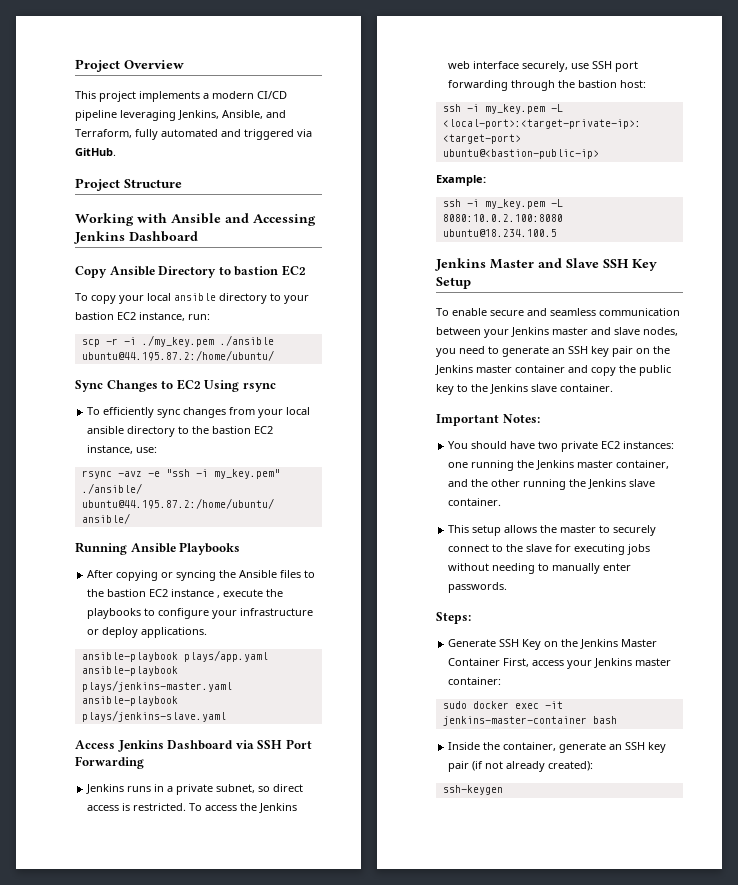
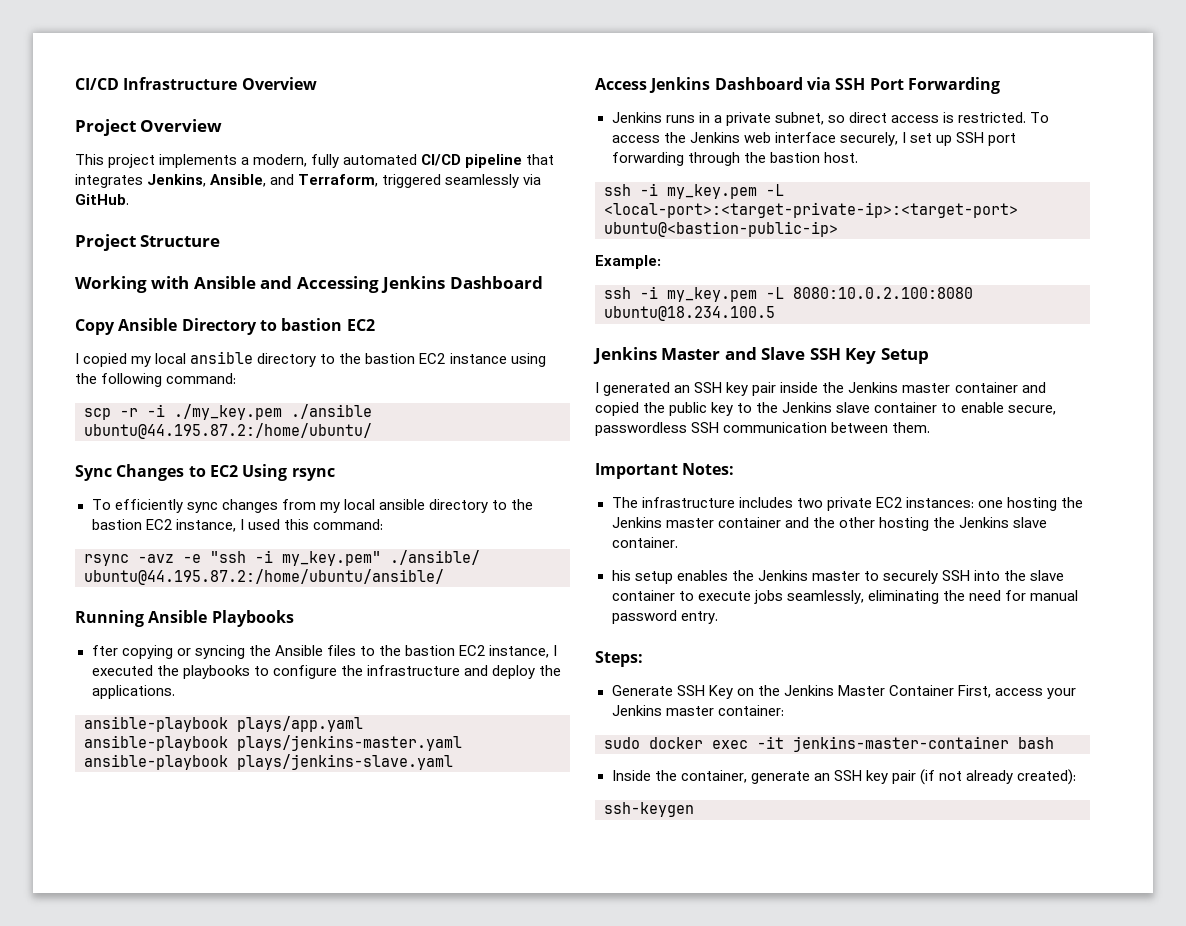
(75, 65) none -> [75,77,317,90] CI/CD Infrastructure Overview //
[212,91,287,99] [75,110,286,121] [75,129,294,140] modern CI/CD pipeline leveraging Jenkins, Ansible, and Terraform, fully automated and triggered -> [253,154,555,168] [75,174,520,188] modern, fully automated CI/CD pipeline that integrates Jenkins, Ansible, and Terraform, triggered seamlessly
[75,293,309,304] [75,312,210,321] To copy your local ansible directory to your bastion EC2 instance, run: -> [75,351,546,367] [75,373,237,387] I copied my local ansible directory to the bastion EC2 instance using the following command:
[258,409,284,418] your -> [319,502,340,513] my
[136,447,158,453] use: -> [239,519,383,530] I used this command:
[87,570,114,578] After -> [91,645,118,656] fter
[171,589,264,598] instance , execute -> [489,645,558,658] [91,665,153,676] instance, I executed
[212,608,314,619] [87,627,139,638] your infrastructure or deploy -> [340,665,561,679] the infrastructure and deploy the
[571,63,590,69] use -> [901,132,952,146] I set up
[620,80,647,88] host: -> [823,152,858,163] host.
[436,308,680,316] [436,327,678,338] [436,346,670,357] [435,365,616,376] To enable secure and seamless communication between your Jenkins master and slave nodes, you need to generate an SSH key pair on the Jenkins master container and copy -> [595,382,1046,396] [595,402,639,416] I generated an SSH key pair inside the Jenkins master container and copied
[560,384,613,392] container. -> [874,402,1056,415] [595,422,931,436] container to enable secure, passwordless SSH communication between them.
[448,441,536,449] You should have -> [611,497,793,508] The infrastructure includes
[471,460,670,471] running the Jenkins master container, -> [1006,497,1083,511] [611,517,781,528] hosting the Jenkins master container
[523,479,656,490] [448,498,502,506] [448,525,657,536] [448,544,651,555] [448,563,632,574] [448,582,508,593] running the Jenkins slave container. // This setup allows the master to securely connect to the slave for executing jobs without needing to manually enter passwords. -> [878,517,1047,531] [611,537,678,548] [611,570,1065,584] [611,590,1078,604] [611,610,718,624] hosting the Jenkins slave container. // his setup enables the Jenkins master to securely SSH into the slave container to execute jobs seamlessly, eliminating the need for manual password entry.

